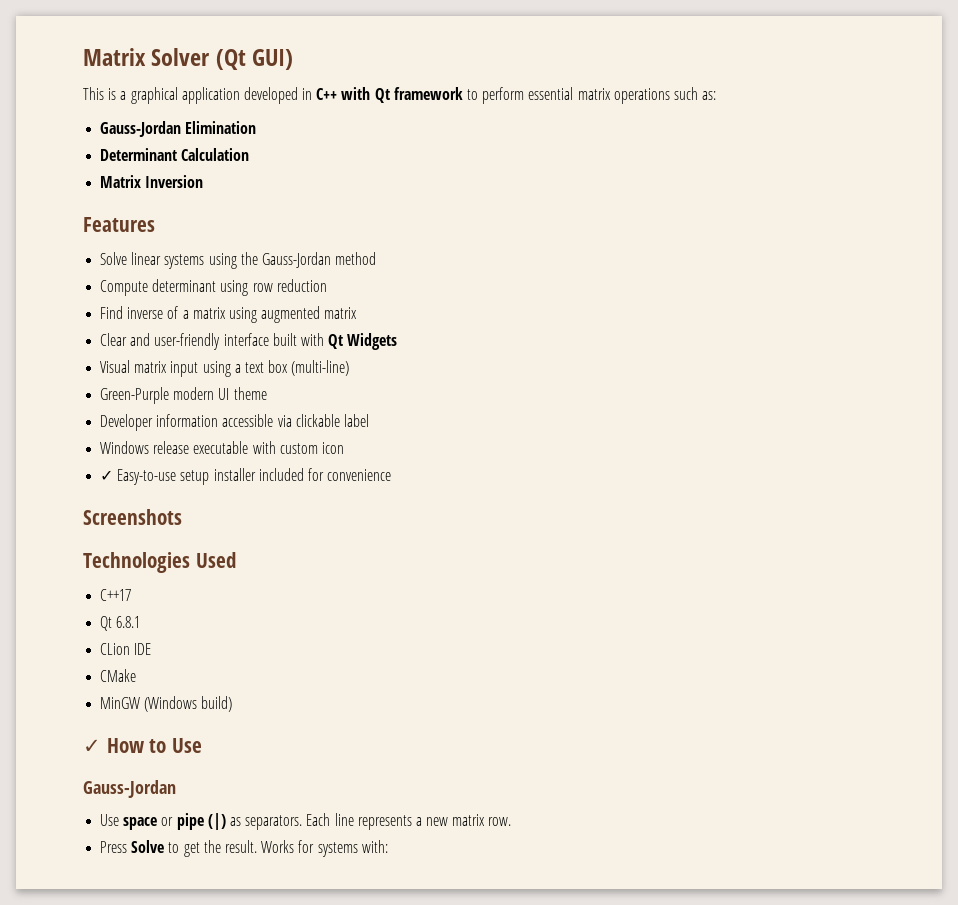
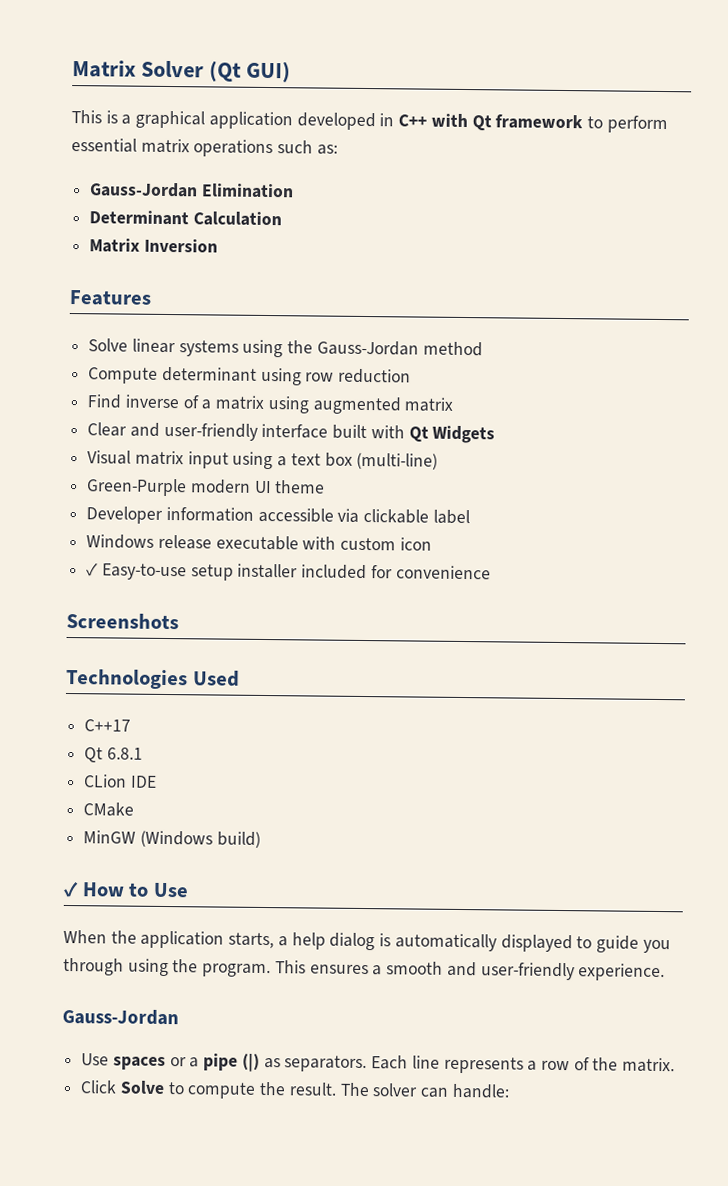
(203, 745) none -> [63,929,671,954] [63,957,666,982] // When the application starts, a help dialog is automatically displayed to guide you through using the program. This ensures a smooth and user-friendly experience.
[123,817,174,830] space or -> [112,1056,200,1071] spaces or a
[426,814,512,826] [100,841,128,853] new matrix row. // Press -> [540,1057,676,1073] [80,1080,118,1094] row of the matrix. // Click
[183,842,200,857] get -> [187,1082,257,1099] compute
[261,840,388,857] Works for systems with: -> [339,1082,510,1099] The solver can handle:

